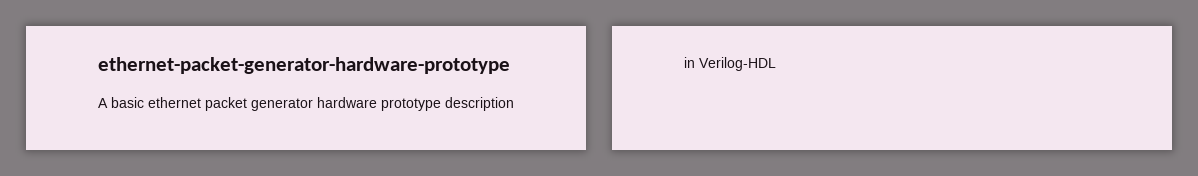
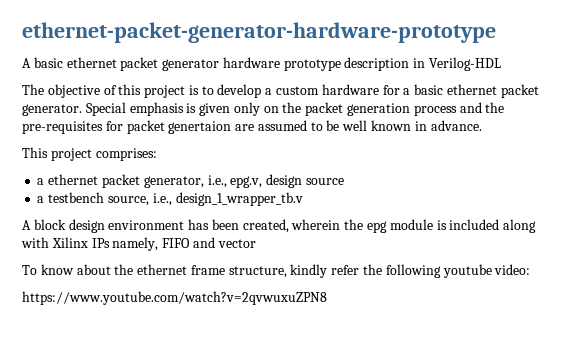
(776, 64) none -> [22,84,539,98] [22,102,505,116] [22,120,482,134] [22,147,157,161] [37,174,344,188] [37,192,303,206] [22,219,537,233] [21,237,256,251] [22,264,531,278] [22,291,327,305] // The objective of this project is to develop a custom hardware for a basic ethernet packet generator. Special emphasis is given only on the packet generation process and the pre-requisites for packet genertaion are assumed to be well known in advance. // This project comprises: // a ethernet packet generator, i.e., epg.v, design source // a testbench source, i.e., design_1_wrapper_tb.v // A block design environment has been created, wherein the epg module is included along with Xilinx IPs namely, FIFO and vector // To know about the ethernet frame structure, kindly refer the following youtube video: // https://www.youtube.com/watch?v=2qvwuxuZPN8

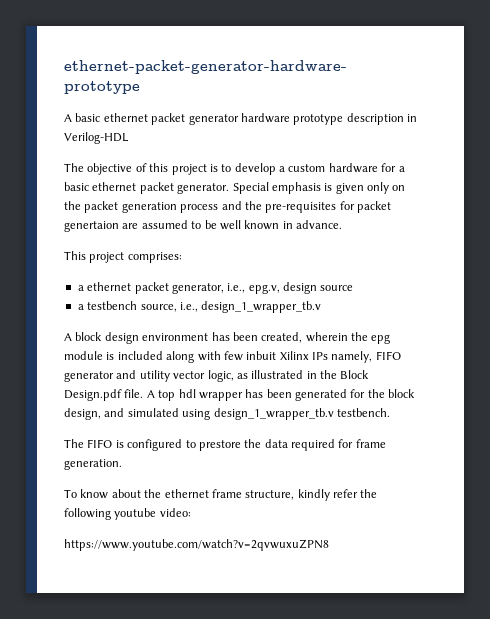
(49, 242) none -> [223,351,277,361] few inbuit
[192,237,256,248] and vector -> [64,370,370,382] [64,389,416,401] [64,408,390,420] [64,439,386,451] [64,459,122,470] generator and utility vector logic, as illustrated in the Block Design.pdf file. A top hdl wrapper has been generated for the block design, and simulated using design_1_wrapper_tb.v testbench. // The FIFO is configured to prestore the data required for frame generation.

